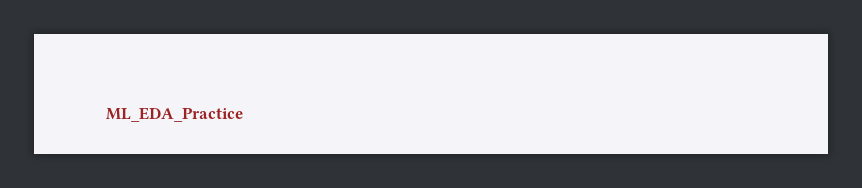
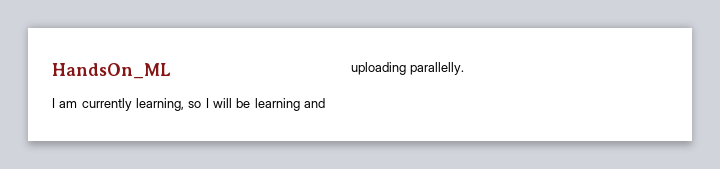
[106,107,243,122] ML_EDA_Practice -> [52,63,171,79] [52,98,326,111] [351,62,464,75] HandsOn_ML // I am currently learning, so I will be learning and uploading parallelly.

